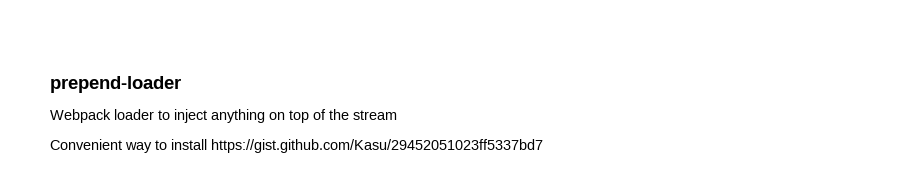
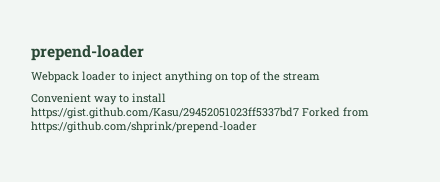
(543, 146) none -> [302,107,369,117] [31,121,257,133] Forked from https://github.com/shprink/prepend-loader

